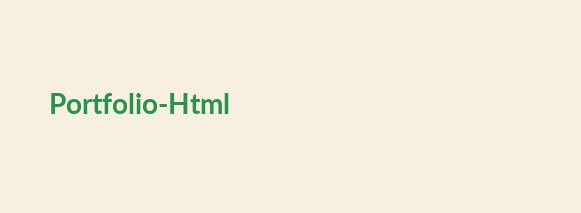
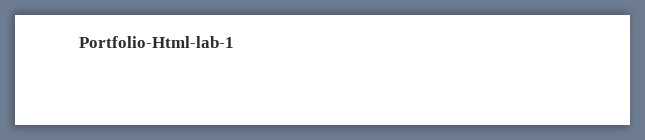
[49,93,230,114] Portfolio-Html -> [79,36,234,48] Portfolio-Html-lab-1

